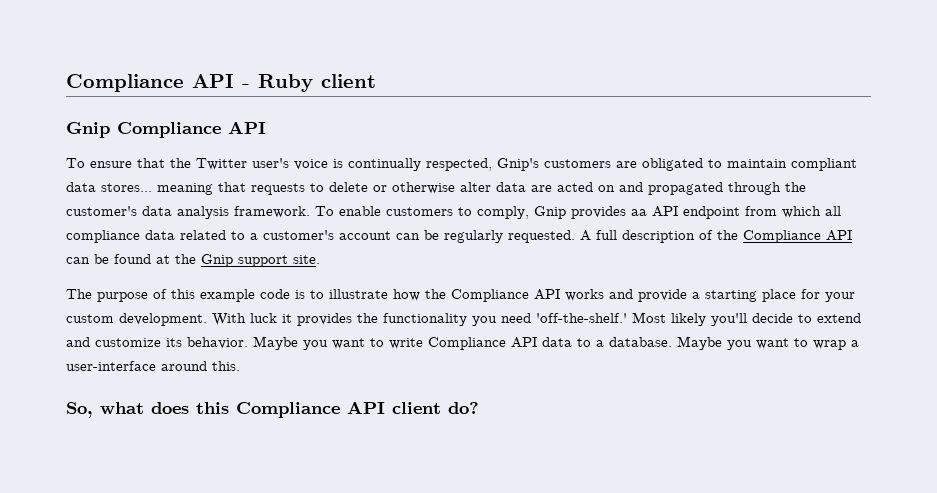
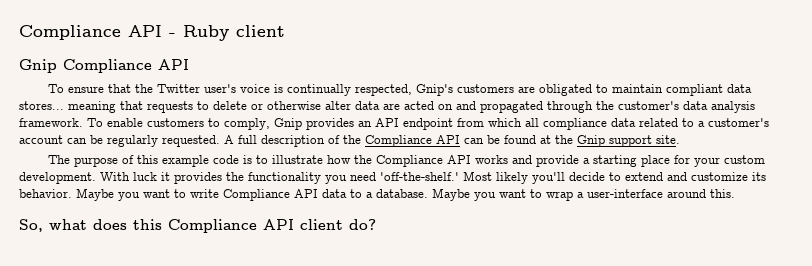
[631,209,647,216] aa -> [358,121,372,127] an

